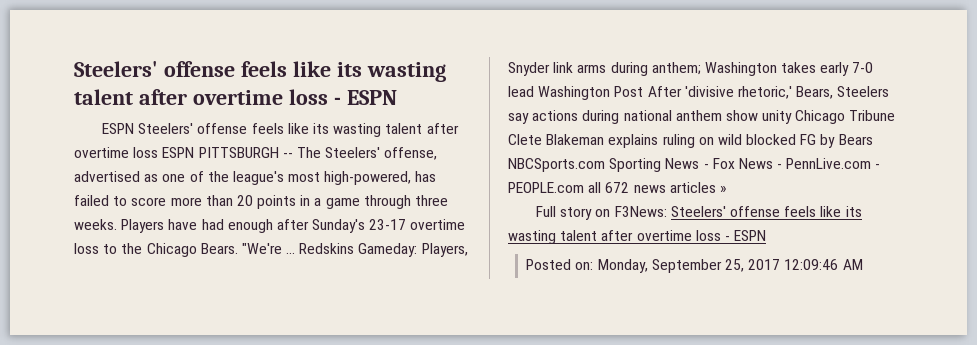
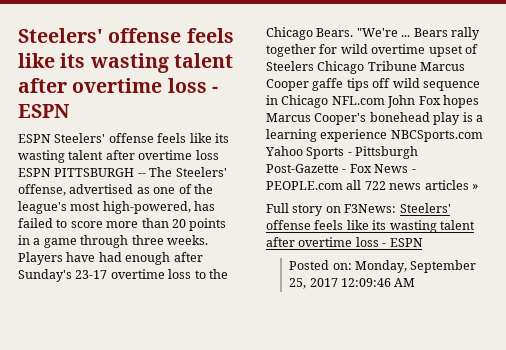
[299,243,468,257] [508,62,874,76] [508,86,890,100] [508,110,896,124] [508,134,873,148] [508,158,700,172] Redskins Gameday: Players, Snyder link arms during anthem; Washington takes early 7-0 lead Washington Post After 'divisive rhetoric,' Bears, Steelers say actions during national anthem show unity Chicago Tribune Clete Blakeman explains ruling on wild blocked FG by Bears NBCSports.com Sporting News -> [413,27,480,40] [266,44,478,57] [266,61,466,74] [266,78,480,91] [266,95,479,108] [266,112,483,125] [266,129,483,142] [265,146,419,159] [266,164,339,173] Bears rally together for wild overtime upset of Steelers Chicago Tribune Marcus Cooper gaffe tips off wild sequence in Chicago NFL.com John Fox hopes Marcus Cooper's bonehead play is a learning experience NBCSports.com Yahoo Sports - Pittsburgh Post-Gazette
[786,158,881,169] PennLive.com - -> (416, 171) none
[605,182,630,193] 672 -> [364,181,386,190] 722

